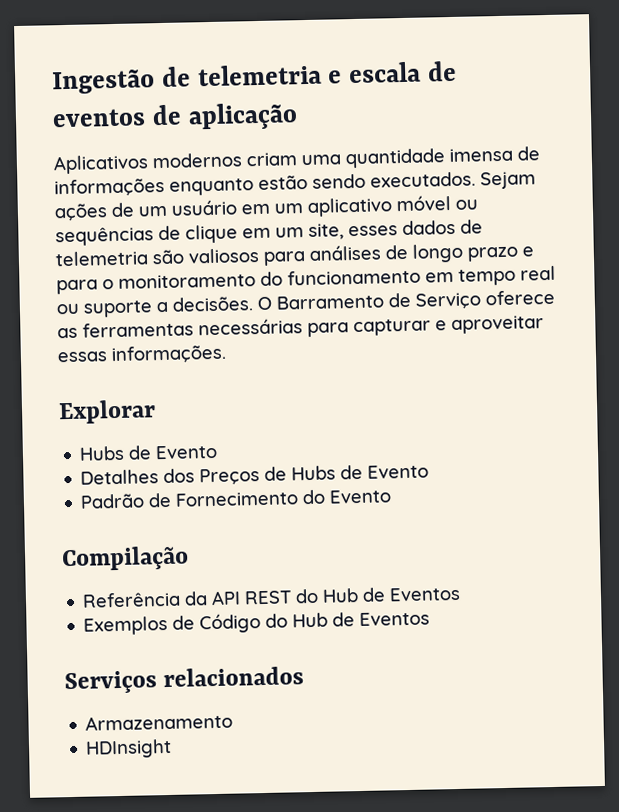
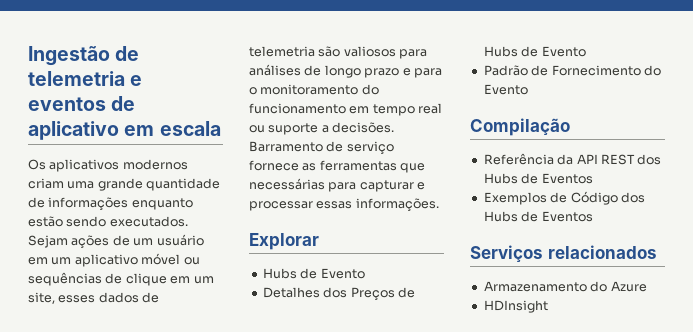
[348,60,458,84] [52,102,298,131] [53,154,149,175] escala de eventos de aplicação // Aplicativos -> [28,96,136,111] [28,121,221,140] [28,159,120,172] eventos de aplicativo em escala // Os aplicativos
[345,147,513,169] quantidade imensa -> [97,178,221,191] grande quantidade
[257,296,272,311] O -> (395, 127) none
[415,289,555,310] Serviço oferece -> [346,141,394,155] [249,160,299,171] serviço fornece
(194, 329) none -> [400,163,426,173] que
[451,315,544,335] aproveitar -> [249,201,313,211] processar
[295,588,360,604] do Hub -> [637,154,662,165] [483,173,518,184] dos Hubs
[265,612,329,628] do Hub -> [620,192,645,203] [483,211,518,222] dos Hubs
(234, 722) none -> [590,281,647,292] do Azure

